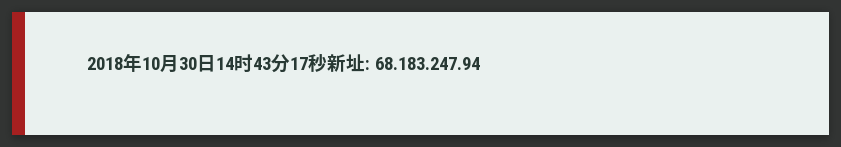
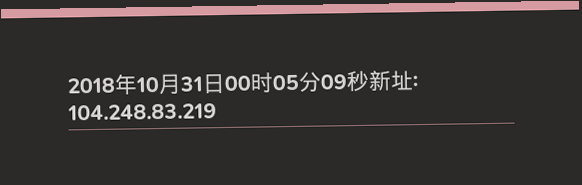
[179,54,308,73] 30日14时43分17 -> [179,71,347,94] 31日00时05分09
[374,57,480,70] 68.183.247.94 -> [67,103,217,121] 104.248.83.219

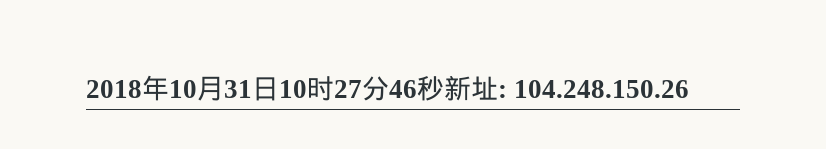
[224,71,347,93] 00时05分09 -> [279,76,417,101] 10时27分46
[67,103,217,121] 104.248.83.219 -> [514,80,690,98] 104.248.150.26

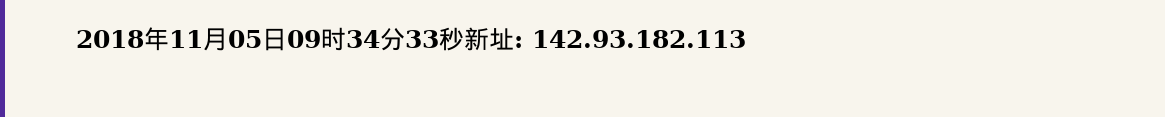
[169,76,417,101] 10月31日10时27分46 -> [169,27,439,51] 11月05日09时34分33
[514,80,690,98] 104.248.150.26 -> [532,30,746,48] 142.93.182.113

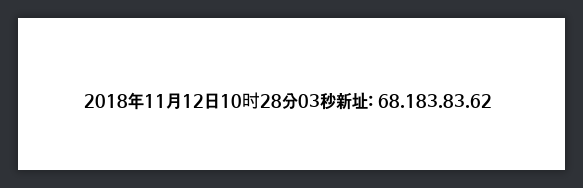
[228,27,439,51] 05日09时34分33 -> [182,92,320,109] 12日10时28分03
[532,30,746,48] 142.93.182.113 -> [377,94,492,108] 68.183.83.62

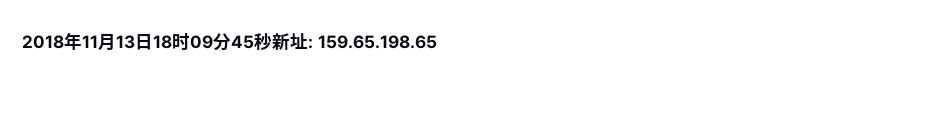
[182,92,320,109] 12日10时28分03 -> [116,33,254,51] 13日18时09分45
[377,94,492,108] 68.183.83.62 -> [317,35,437,49] 159.65.198.65

